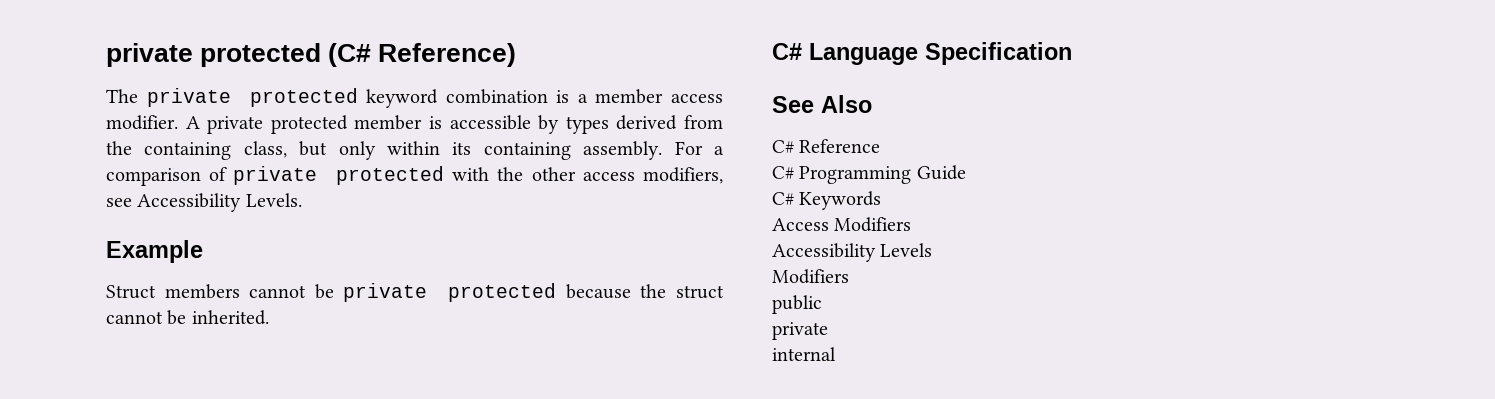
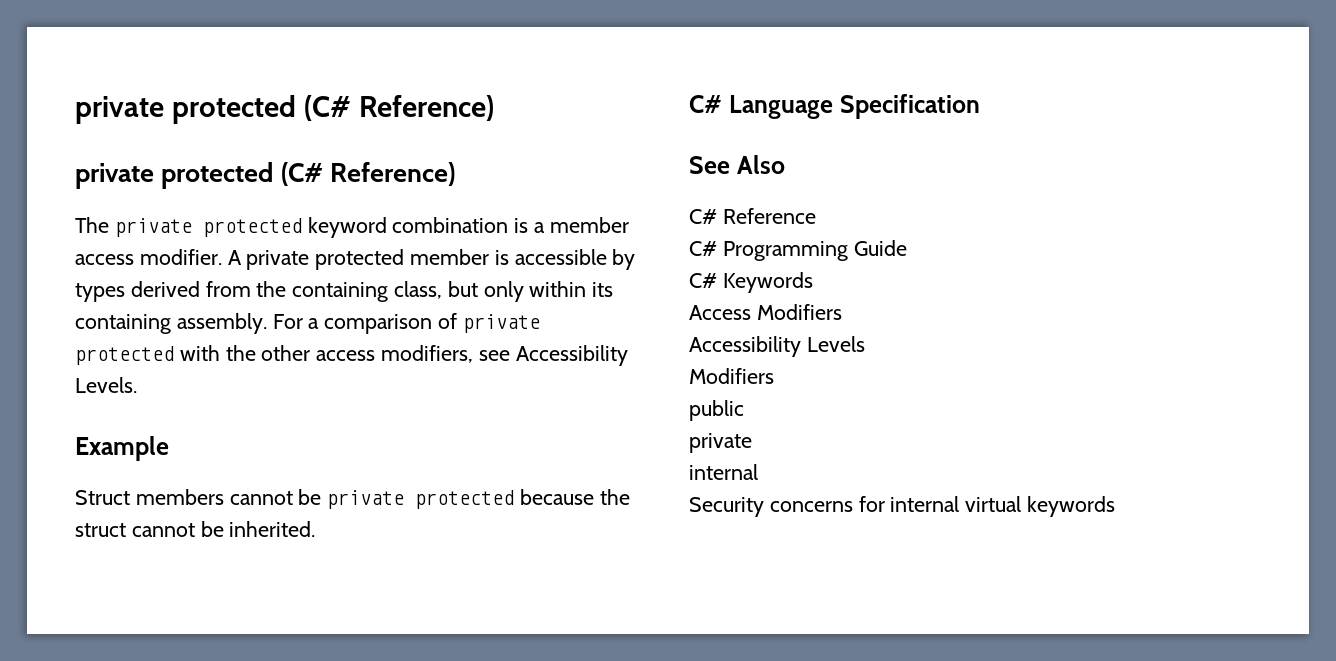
[106,43,517,67] private protected (C# Reference) -> [75,95,494,124] [75,162,455,189] private protected (C# Reference) // private protected (C# Reference)
(836, 354) none -> [689,496,1116,517] // Security concerns for internal virtual keywords

